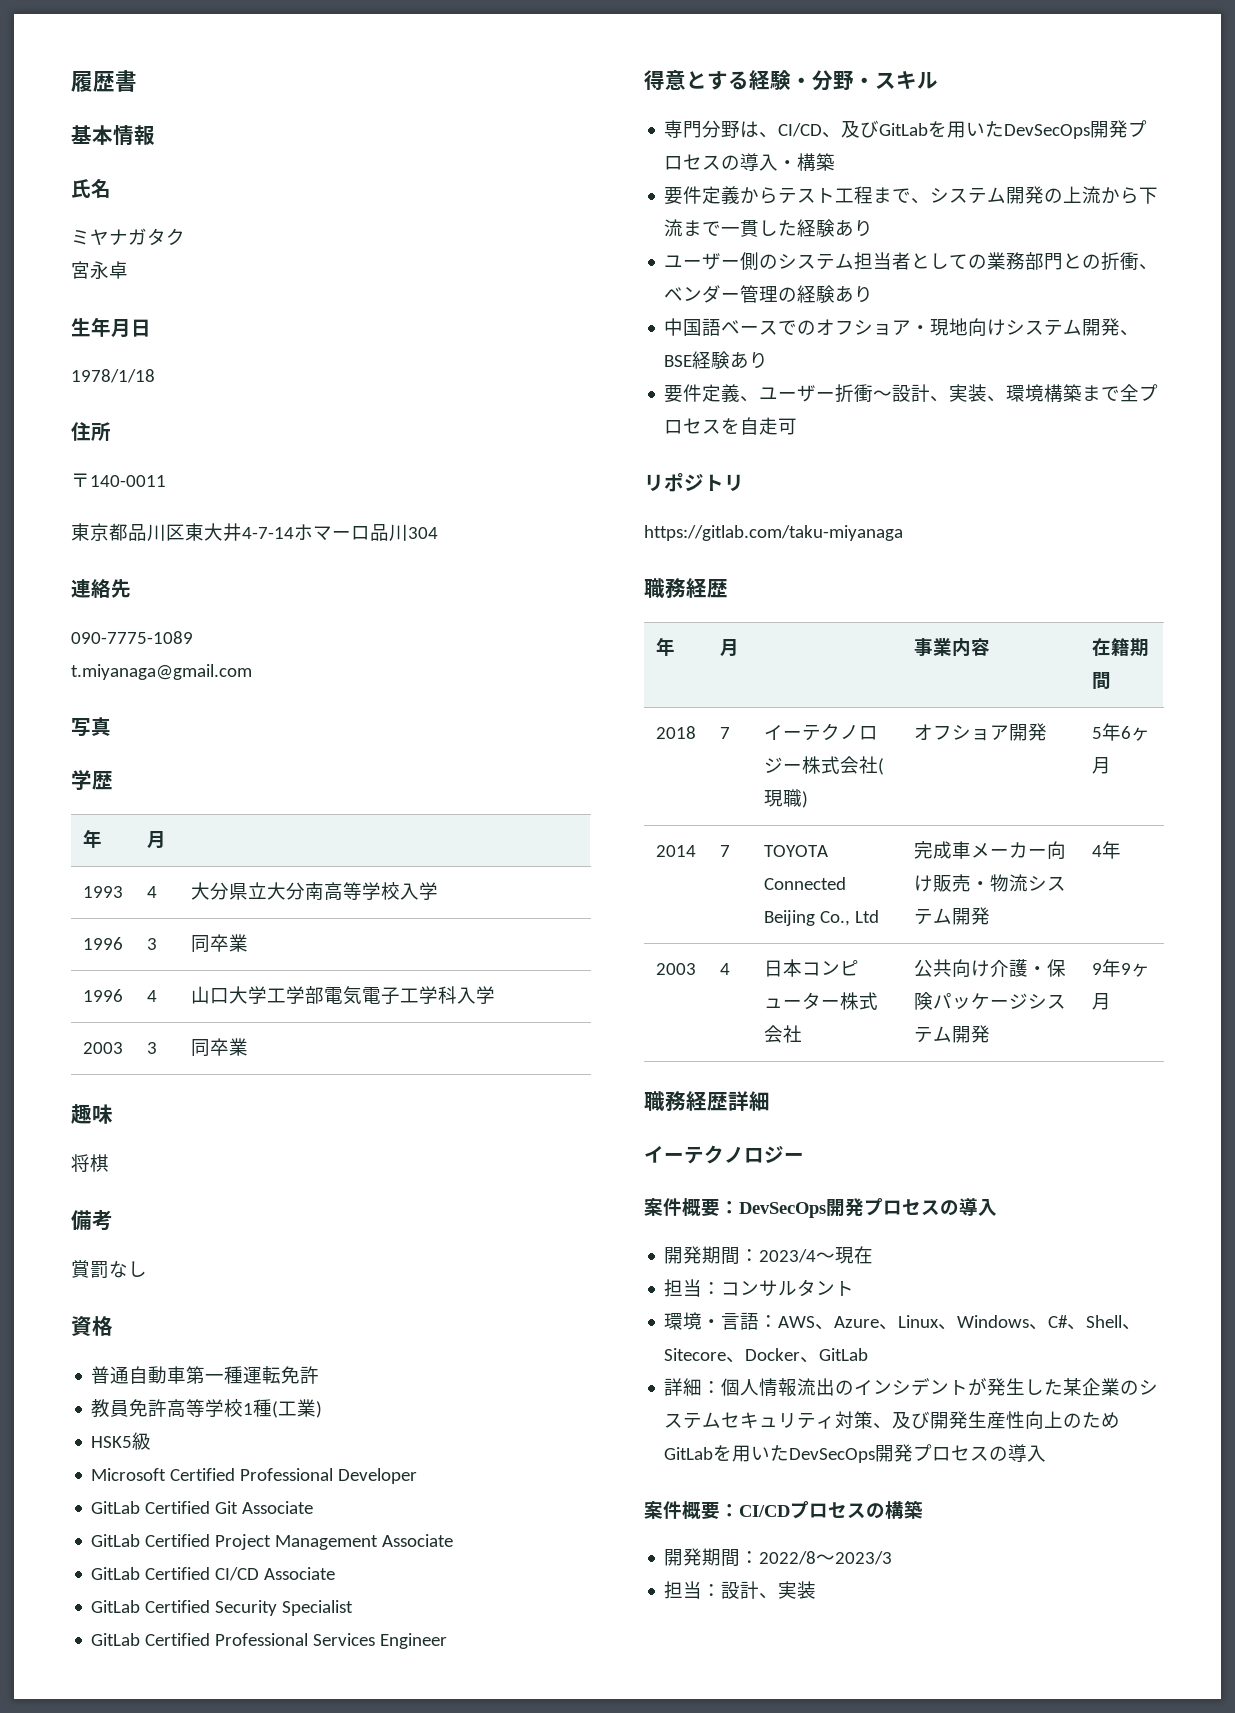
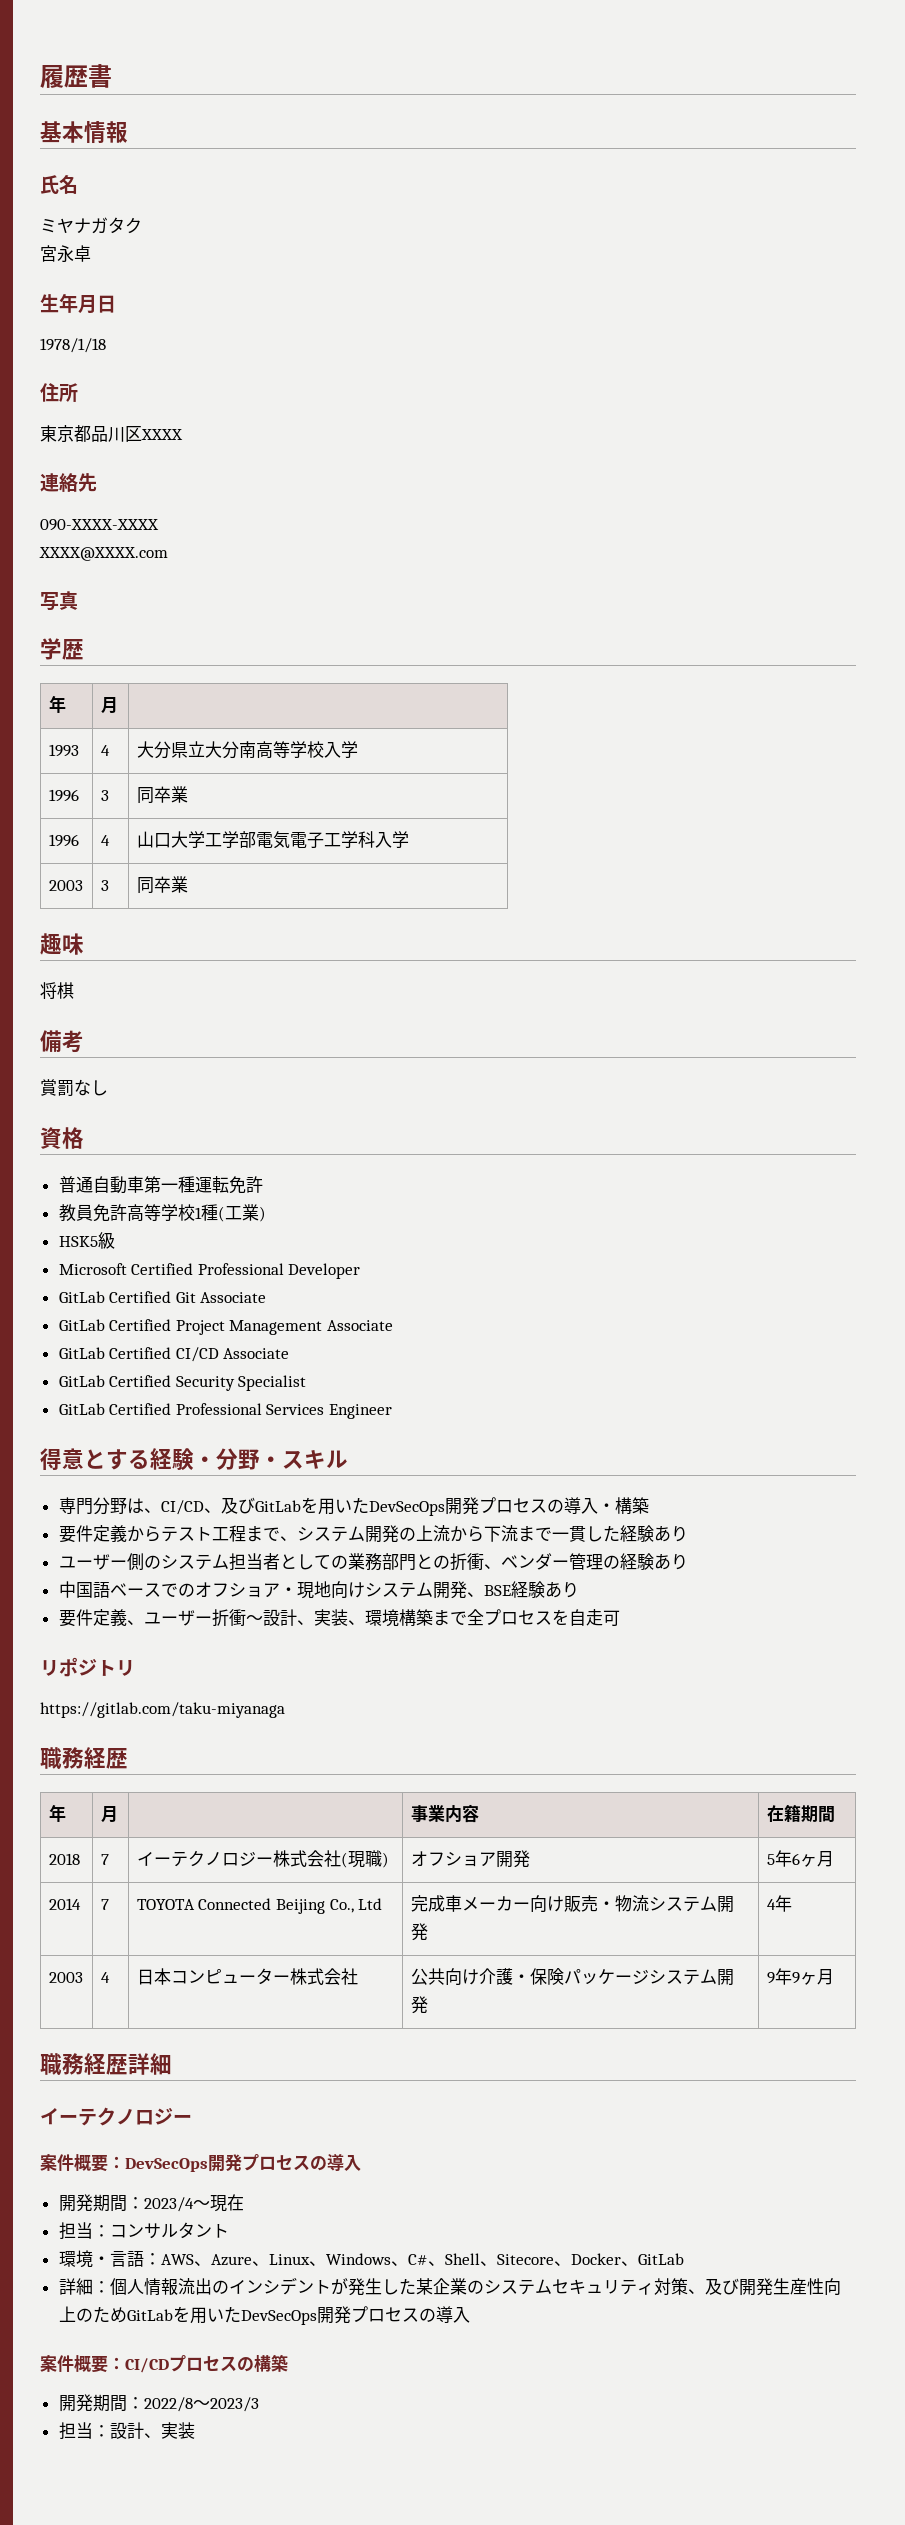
[71,473,166,488] // 〒140-0011 -> (78, 392) none
[185,523,438,541] 東大井4-7-14ホマーロ品川304 -> [141,429,183,440] XXXX
[71,631,193,644] [71,664,252,680] 090-7775-1089 // t.miyanaga@gmail.com -> [40,519,159,531] [39,547,168,561] 090-XXXX-XXXX // XXXX@XXXX.com

